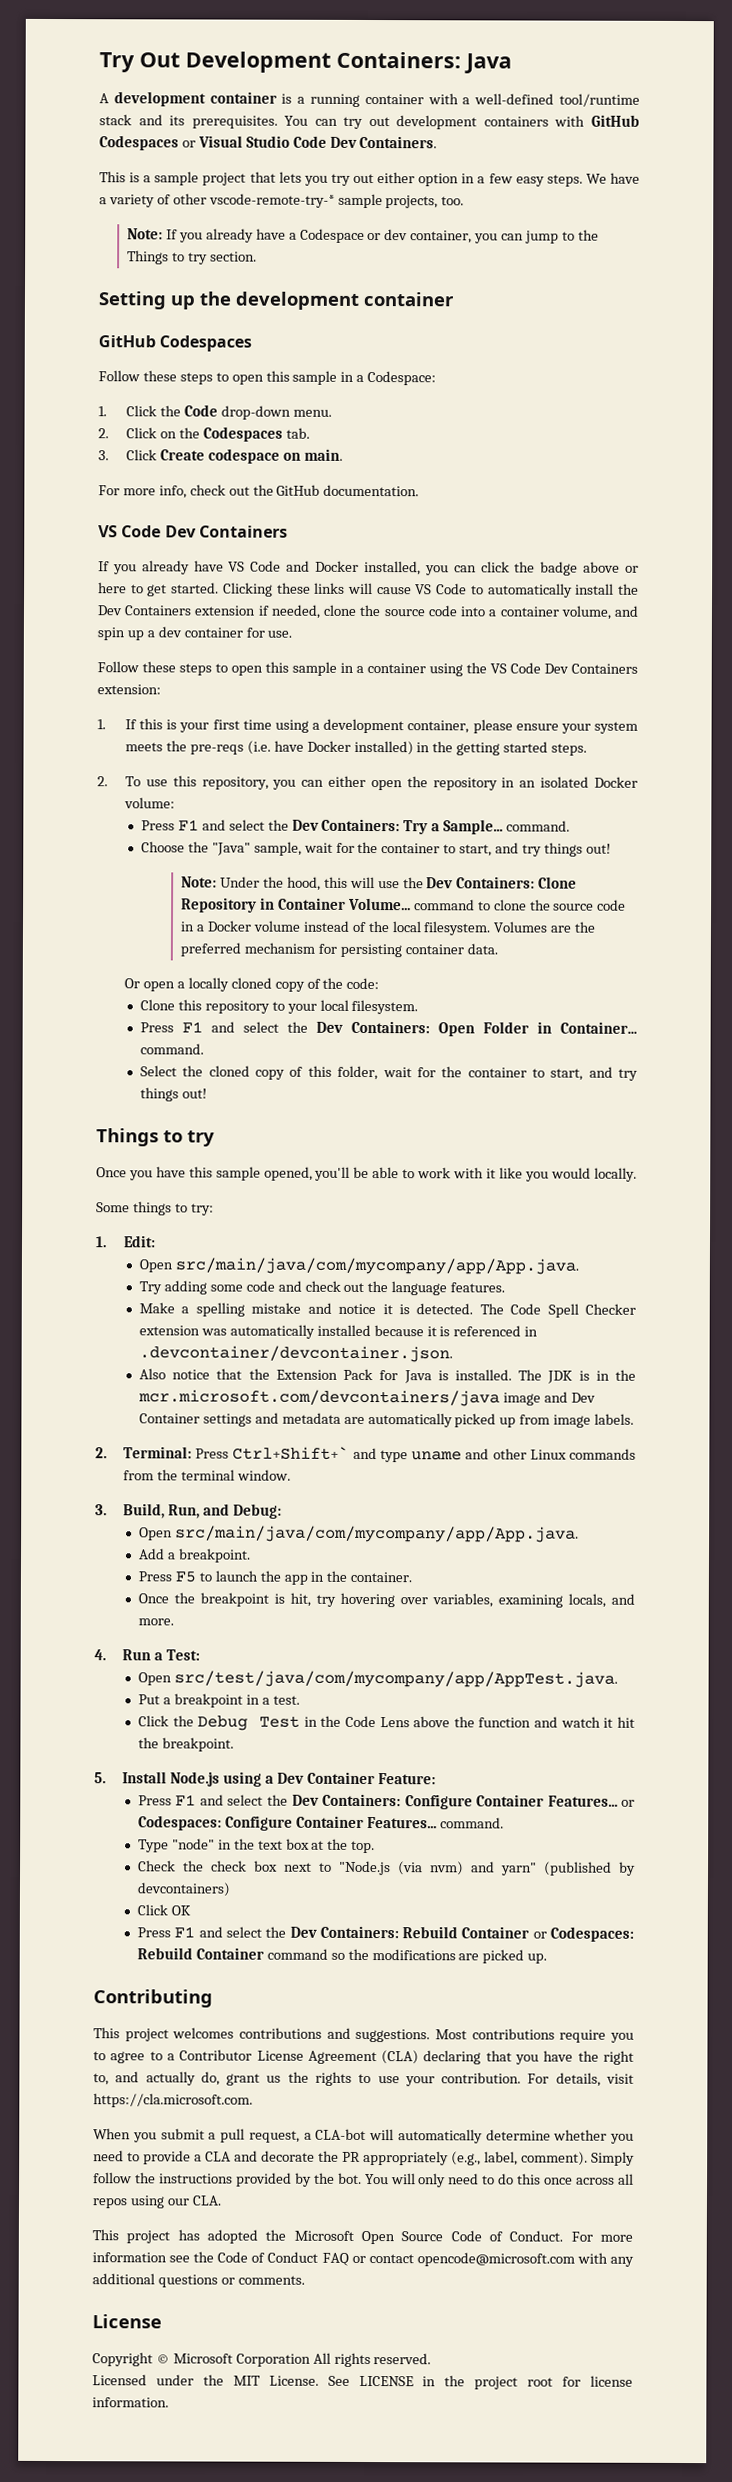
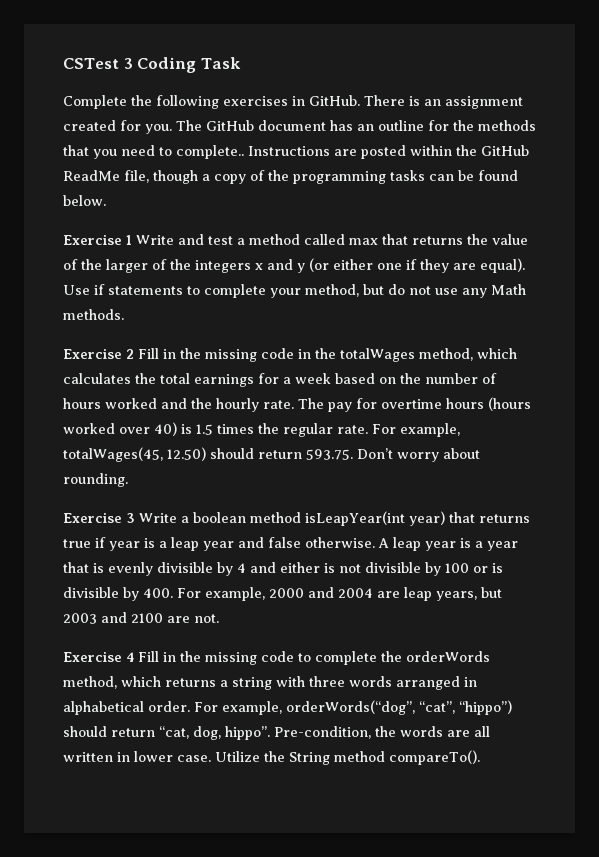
[99,51,512,74] [99,91,640,107] [99,114,640,130] [99,135,438,151] [99,171,640,187] [99,193,465,209] [127,228,599,244] [127,250,257,265] [98,291,454,310] [98,335,253,352] [98,370,437,386] [98,404,332,420] [98,426,310,442] [98,448,343,464] [98,484,420,499] [98,525,288,538] [98,560,640,576] [98,582,640,598] [97,604,638,620] [97,626,293,641] [97,661,638,677] [97,684,161,695] [97,718,638,734] [125,740,588,756] [97,775,638,791] [124,797,176,809] [140,818,571,835] [140,841,611,857] [181,876,578,891] [181,897,627,913] [180,920,597,936] [180,942,498,958] [124,977,380,992] [139,999,419,1015] [139,1020,637,1037] [139,1043,204,1055] [139,1065,638,1081] [139,1087,207,1102] [96,1128,215,1147] [96,1166,637,1182] [96,1201,214,1216] [95,1235,157,1248] [138,1257,579,1275] [138,1280,506,1296] [138,1302,636,1318] [138,1324,539,1339] [138,1345,453,1363] [138,1368,637,1384] [137,1389,596,1407] [138,1412,635,1428] [95,1446,636,1463] [123,1469,291,1481] [95,1503,282,1519] [138,1525,579,1543] [137,1548,251,1563] [137,1570,413,1585] [137,1592,635,1608] [137,1618,174,1626] [94,1649,200,1661] [137,1670,618,1688] [137,1693,300,1708] [137,1715,636,1731] [137,1737,234,1752] [94,1771,436,1787] [137,1793,635,1810] [137,1815,504,1831] [137,1838,376,1854] [137,1860,636,1876] [136,1882,230,1897] [136,1904,191,1916] [136,1925,634,1942] [136,1947,548,1964] [93,1989,213,2008] [93,2027,634,2043] [93,2049,635,2065] [93,2071,634,2087] [93,2093,253,2108] [93,2128,634,2144] [93,2150,635,2166] [93,2172,634,2188] [92,2195,222,2209] [92,2229,633,2245] [92,2251,635,2267] [92,2273,305,2288] [92,2314,162,2329] [92,2352,432,2368] [92,2374,633,2390] [92,2397,169,2408] Try Out Development Containers: Java // A development container is a running container with a well-defined tool/runtime stack and its prerequisites. You can try out development containers with GitHub Codespaces or Visual Studio Code Dev Containers. // This is a sample project that lets you try out either option in a few easy steps. We have a variety of other vscode-remote-try-* sample projects, too. // Note: If you already have a Codespace or dev container, you can jump to the Things to try section. // Setting up the development container // GitHub Codespaces // Follow these steps to open this sample in a Codespace: // 1. Click the Code drop-down menu. // 2. Click on the Codespaces tab. // 3. Click Create codespace on main. // For more info, check out the GitHub documentation. // VS Code Dev Containers // If you already have VS Code and Docker installed, you can click the badge above or here to get started. Clicking these links will cause VS Code to automatically install the Dev Containers extension if needed, clone the source code into a container volume, and spin up a dev container for use. // Follow these steps to open this sample in a container using the VS Code Dev Containers extension: // 1. If this is your first time using a development container, please ensure your system meets the pre-reqs (i.e. have Docker installed) in the getting started steps. // 2. To use this repository, you can either open the repository in an isolated Docker volume: // Press F1 and select the Dev Containers: Try a Sample... command. // Choose the "Java" sample, wait for the container to start, and try things out! // Note: Under the hood, this will use the Dev Containers: Clone Repository in Container Volume... command to clone the source code in a Docker volume instead of the local filesystem. Volumes are the preferred mechanism for persisting container data. // Or open a locally cloned copy of the code: // Clone this repository to your local filesystem. // Press F1 and select the Dev Containers: Open Folder in Container... command. // Select the cloned copy of this folder, wait for the container to start, and try things out! // Things to try // Once you have this sample opened, you'll be able to work with it like you would locally. // Some things to try: // 1. Edit: // Open src/main/java/com/mycompany/app/App.java. // Try adding some code and check out the language features. // Make a spelling mistake and notice it is detected. The Code Spell Checker extension was automatically installed because it is referenced in .devcontainer/devcontainer.json. // Also notice that the Extension Pack for Java is installed. The JDK is in the mcr.microsoft.com/devcontainers/java image and Dev Container settings and metadata are automatically picked up from image labels. // 2. Terminal: Press Ctrl+Shift+` and type uname and other Linux commands from the terminal window. // 3. Build, Run, and Debug: // Open src/main/java/com/mycompany/app/App.java. // Add a breakpoint. // Press F5 to launch the app in the container. // Once the breakpoint is hit, try hovering over variables, examining locals, and more. // 4. Run a Test: // Open src/test/java/com/mycompany/app/AppTest.java. // Put a breakpoint in a test. // Click the Debug Test in the Code Lens above the function and watch it hit the breakpoint. // 5. Install Node.js using a Dev Container Feature: // Press F1 and select the Dev Containers: Configure Container Features... or Codespaces: Configure Container Features... command. // Type "node" in the text box at the top. // Check the check box next to "Node.js (via nvm) and yarn" (published by devcontainers) // Click OK // Press F1 and select the Dev Containers: Rebuild Container or Codespaces: Rebuild Container command so the modifications are picked up. // Contributing // This project welcomes contributions and suggestions. Most contributions require you to agree to a Contributor License Agreement (CLA) declaring that you have the right to, and actually do, grant us the rights to use your contribution. For details, visit https://cla.microsoft.com. // When you submit a pull request, a CLA-bot will automatically determine whether you need to provide a CLA and decorate the PR appropriately (e.g., label, comment). Simply follow the instructions provided by the bot. You will only need to do this once across all repos using our CLA. // This project has adopted the Microsoft Open Source Code of Conduct. For more information see the Code of Conduct FAQ or contact opencode@microsoft.com with any additional questions or comments. // License // Copyright © Microsoft Corporation All rights reserved. // Licensed under the MIT License. See LICENSE in the project root for license information. -> [63,57,241,73] [63,95,523,109] [63,120,536,134] [63,145,529,159] [63,170,518,184] [63,195,106,206] [63,234,528,245] [63,258,525,273] [63,284,526,298] [63,309,124,320] [63,348,517,362] [63,373,497,387] [63,397,531,412] [63,422,460,437] [63,447,480,462] [63,473,128,487] [63,511,530,526] [63,537,518,551] [63,562,503,576] [63,587,502,601] [63,612,219,624] [63,651,490,665] [63,676,477,690] [63,700,512,715] [63,726,490,740] [63,750,480,765] CSTest 3 Coding Task // Complete the following exercises in GitHub. There is an assignment created for you. The GitHub document has an outline for the methods that you need to complete.. Instructions are posted within the GitHub ReadMe file, though a copy of the programming tasks can be found below. // Exercise 1 Write and test a method called max that returns the value of the larger of the integers x and y (or either one if they are equal). Use if statements to complete your method, but do not use any Math methods. // Exercise 2 Fill in the missing code in the totalWages method, which calculates the total earnings for a week based on the number of hours worked and the hourly rate. The pay for overtime hours (hours worked over 40) is 1.5 times the regular rate. For example, totalWages(45, 12.50) should return 593.75. Don’t worry about rounding. // Exercise 3 Write a boolean method isLeapYear(int year) that returns true if year is a leap year and false otherwise. A leap year is a year that is evenly divisible by 4 and either is not divisible by 100 or is divisible by 400. For example, 2000 and 2004 are leap years, but 2003 and 2100 are not. // Exercise 4 Fill in the missing code to complete the orderWords method, which returns a string with three words arranged in alphabetical order. For example, orderWords(“dog”, “cat”, “hippo”) should return “cat, dog, hippo”. Pre-condition, the words are all written in lower case. Utilize the String method compareTo().

